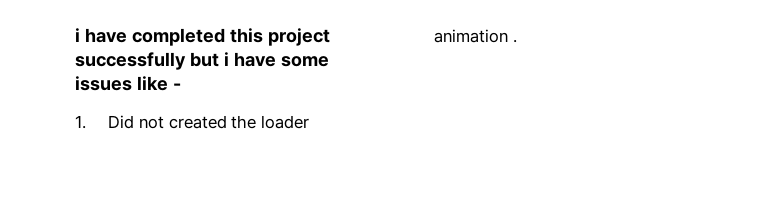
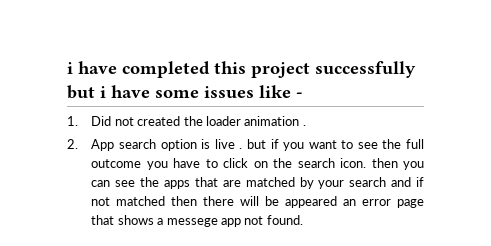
(518, 41) none -> [67,139,425,151] [91,158,424,170] [91,177,424,189] [91,196,424,208] [91,215,303,227] // 2. App search option is live . but if you want to see the full outcome you have to click on the search icon. then you can see the apps that are matched by your search and if not matched then there will be appeared an error page that shows a messege app not found.

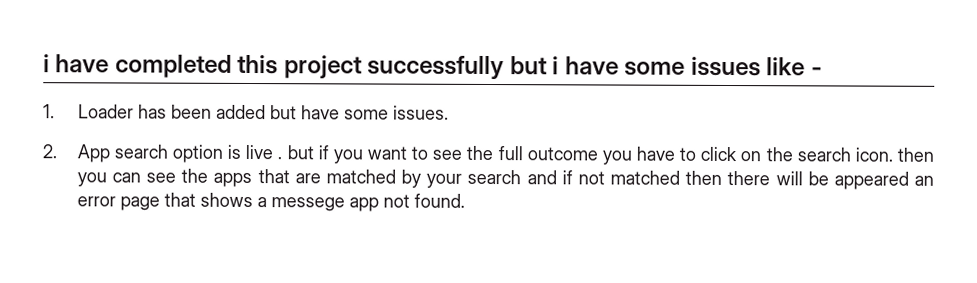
[91,116,306,126] Did not created the loader animation . -> [77,104,449,120] Loader has been added but have some issues.

